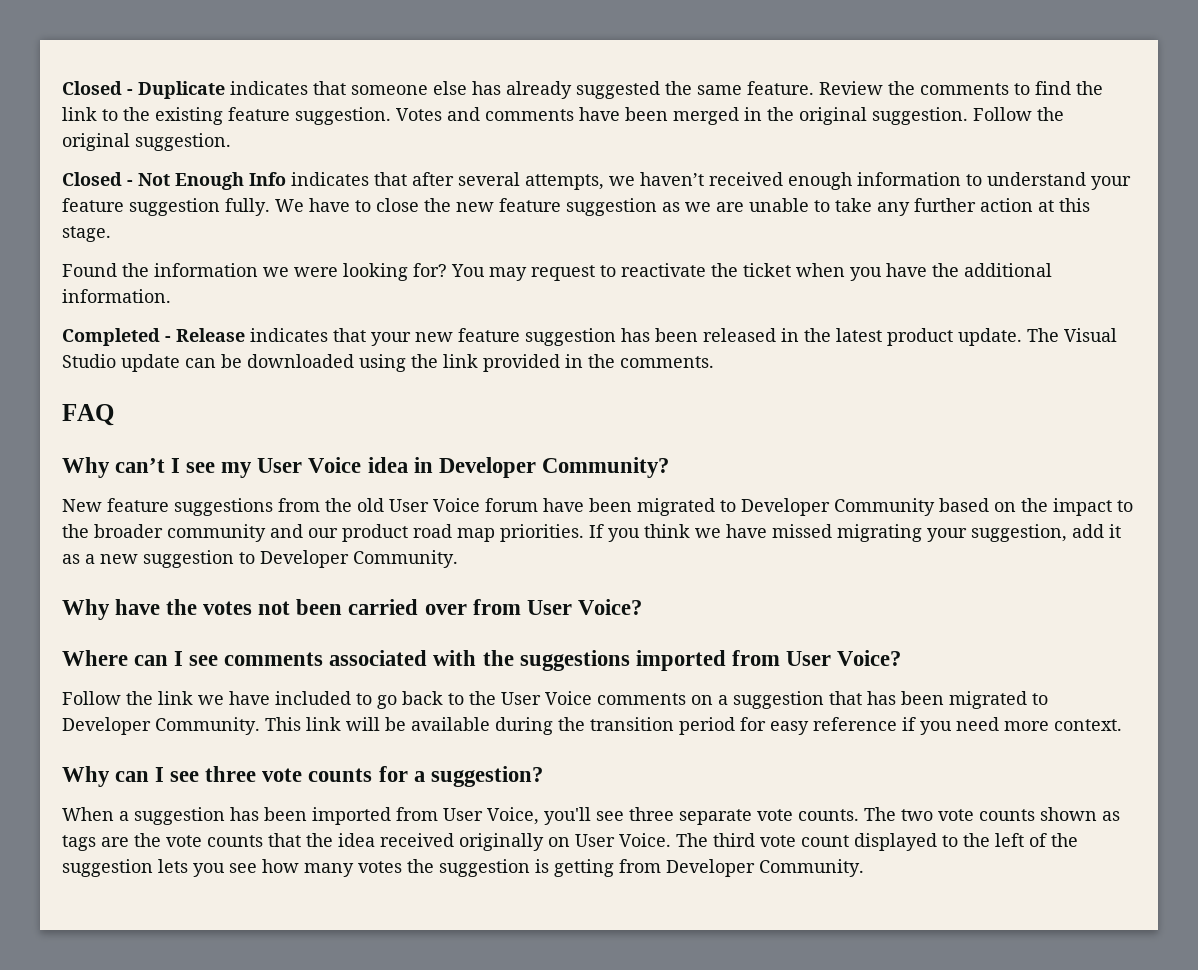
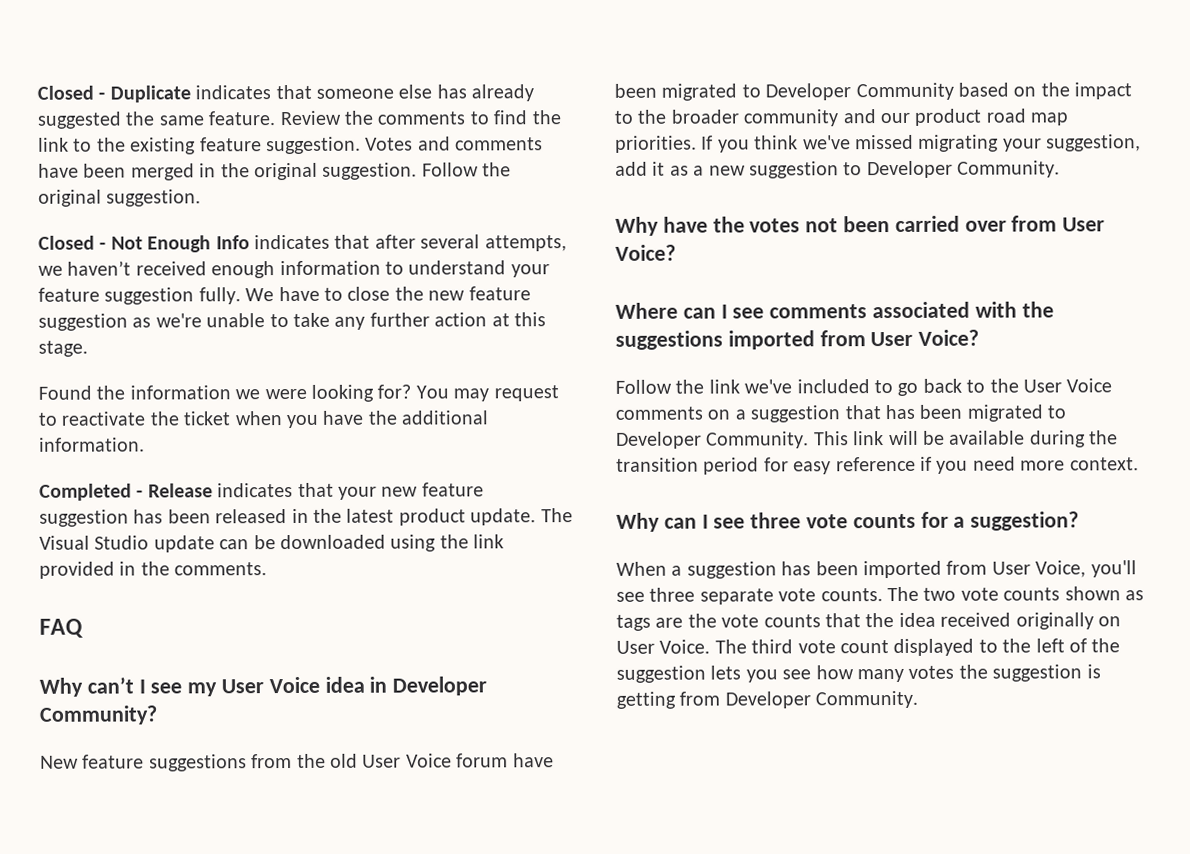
[685,202,744,212] we are -> [155,313,202,328] we're
[695,524,767,538] we have -> [802,135,851,150] we've
[198,691,270,705] we have -> [744,379,793,394] we've

